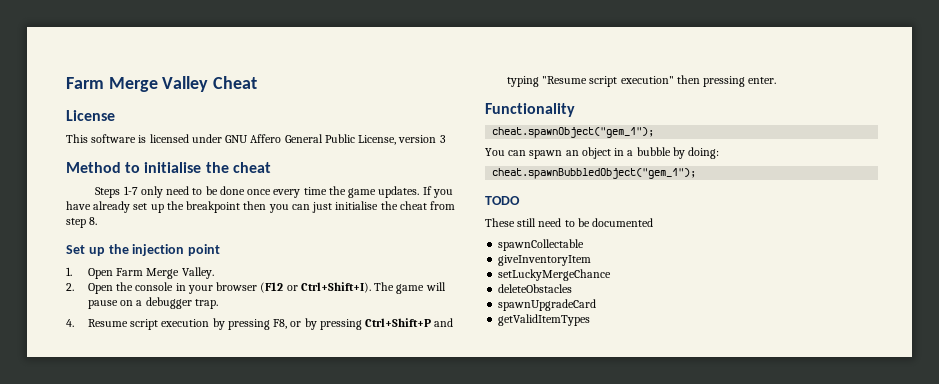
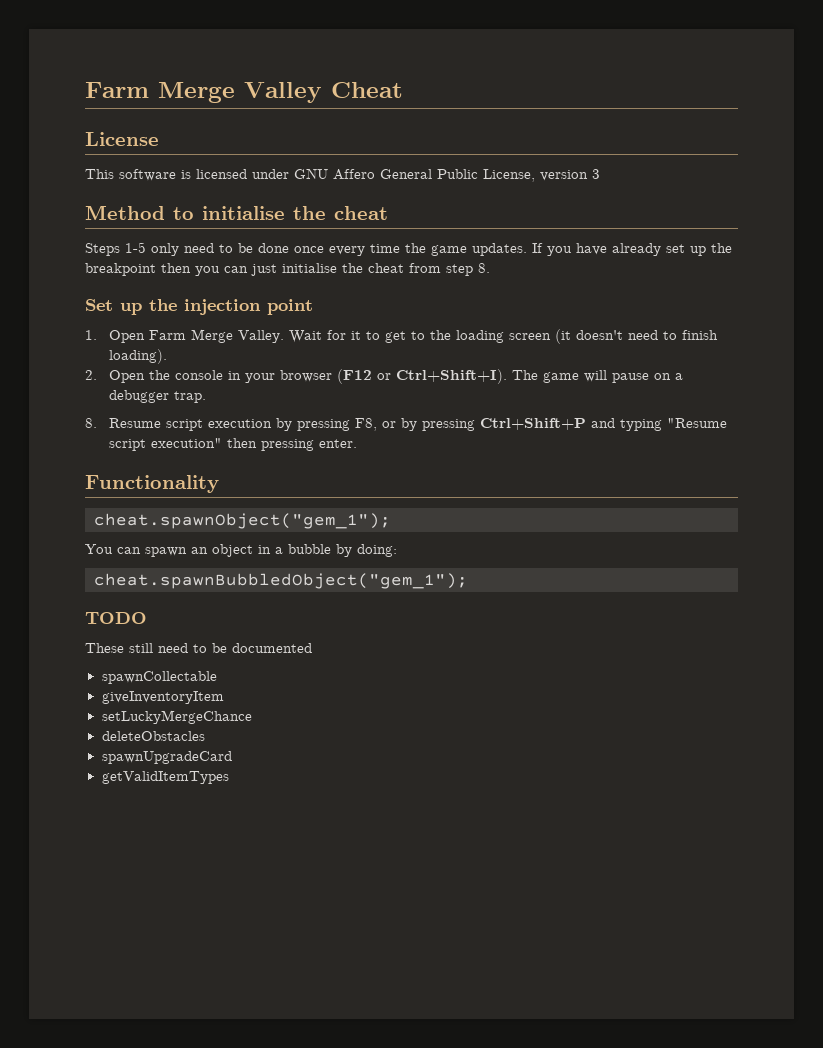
[123,186,138,195] 1-7 -> [125,242,146,253] 1-5
(214, 273) none -> [289,329,719,344] [109,349,168,364] Wait for it to get to the loading screen (it doesn't need to finish loading).
[66,319,74,327] 4. -> [85,418,97,428] 8.

